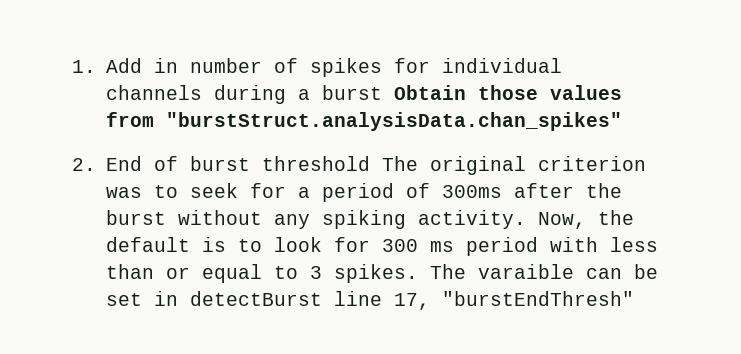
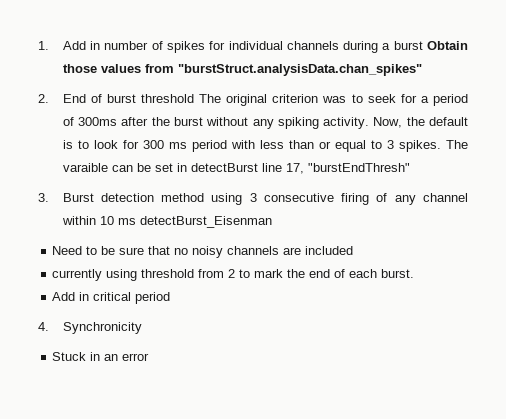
(634, 298) none -> [38,193,468,205] [61,216,272,228] [52,246,354,258] [52,269,415,281] [52,292,171,304] [38,322,142,334] [52,352,150,361] // 3. Burst detection method using 3 consecutive firing of any channel within 10 ms detectBurst_Eisenman // Need to be sure that no noisy channels are included // currently using threshold from 2 to mark the end of each burst. // Add in critical period // 4. Synchronicity // Stuck in an error

